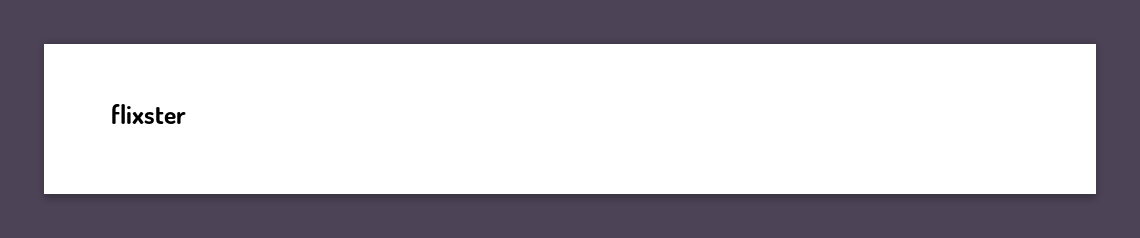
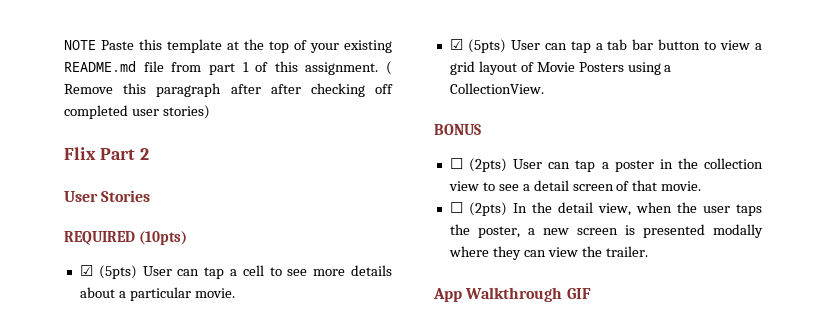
[111,104,186,124] flixster -> [64,39,392,53] [64,61,392,75] [64,83,393,97] [64,105,210,119] [64,147,149,160] [64,190,151,202] [64,231,187,245] [79,265,393,279] [79,287,235,301] [449,39,762,53] [449,61,672,75] [449,83,544,94] [434,124,481,135] [449,158,763,172] [448,180,702,191] [449,202,762,216] [449,224,763,238] [448,246,648,260] [433,287,591,302] NOTE Paste this template at the top of your existing README.md file from part 1 of this assignment. ( Remove this paragraph after after checking off completed user stories) // Flix Part 2 // User Stories // REQUIRED (10pts) // ☑ (5pts) User can tap a cell to see more details about a particular movie. // ☑ (5pts) User can tap a tab bar button to view a grid layout of Movie Posters using a CollectionView. // BONUS // ☐ (2pts) User can tap a poster in the collection view to see a detail screen of that movie. // ☐ (2pts) In the detail view, when the user taps the poster, a new screen is presented modally where they can view the trailer. // App Walkthrough GIF

